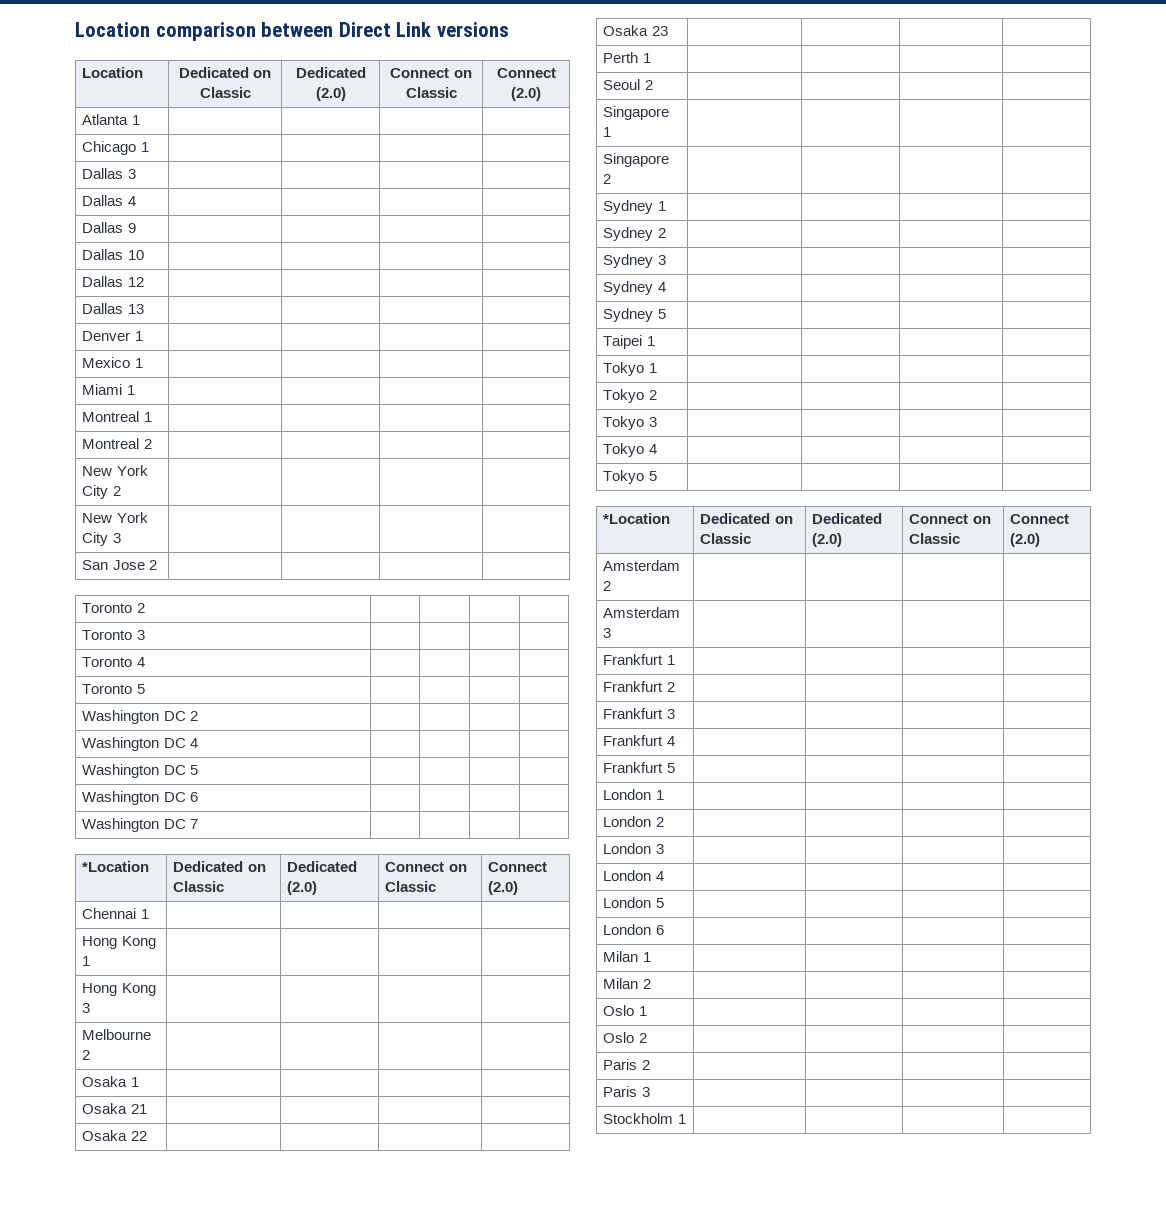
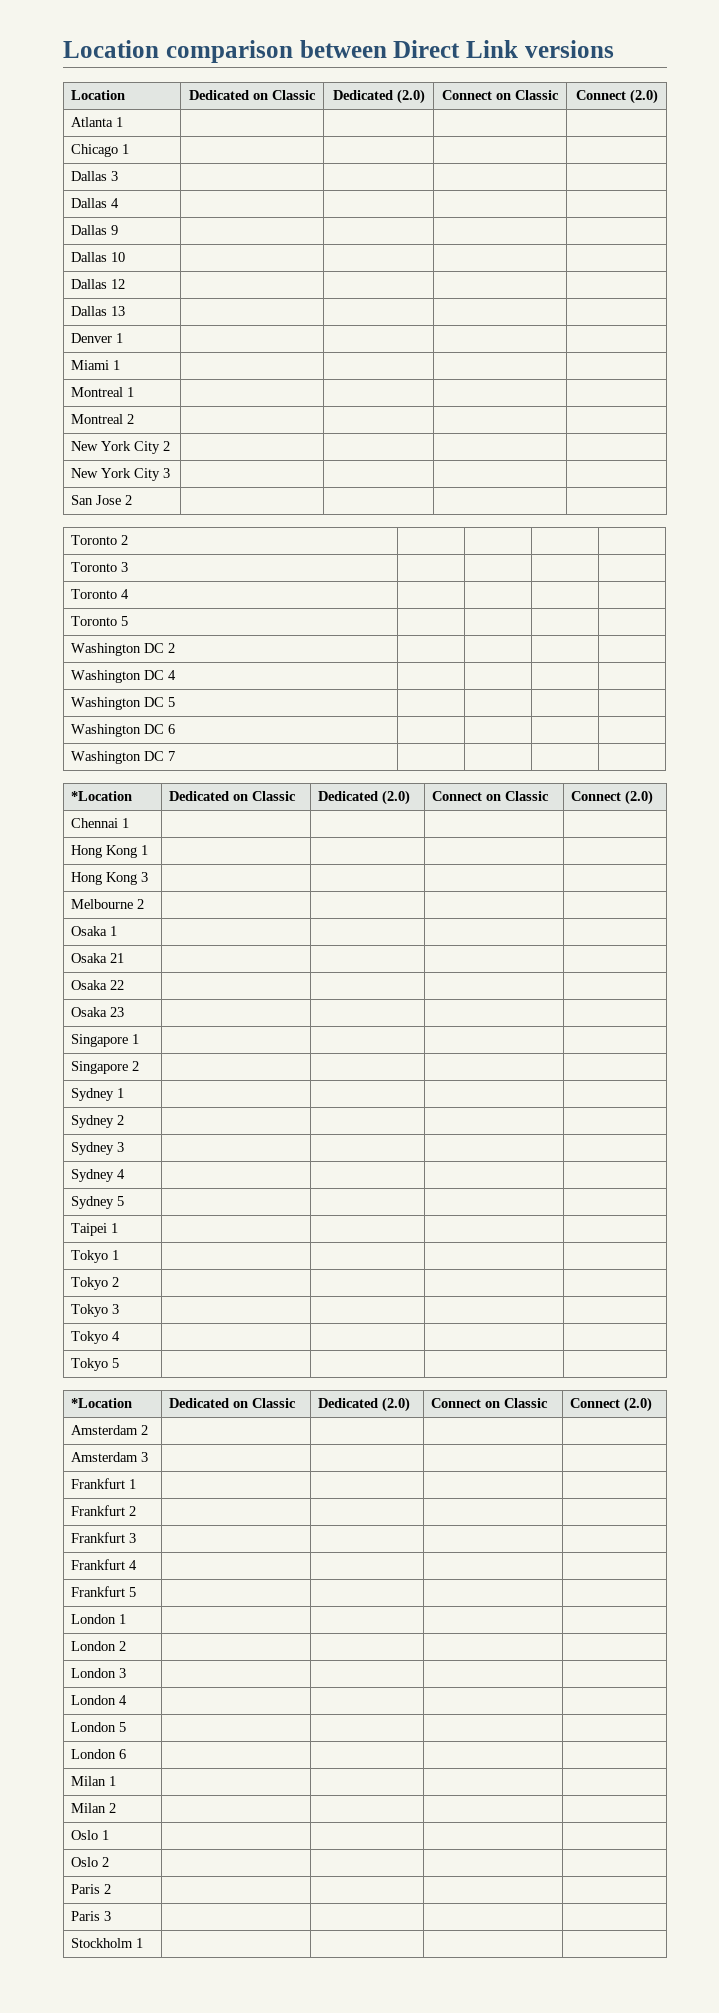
[82,357,143,368] // Mexico 1 | | | | -> (124, 338) none
[603,52,651,63] [603,79,653,90] // Perth 1 | | | | // Seoul 2 | | | | -> (125, 1012) none

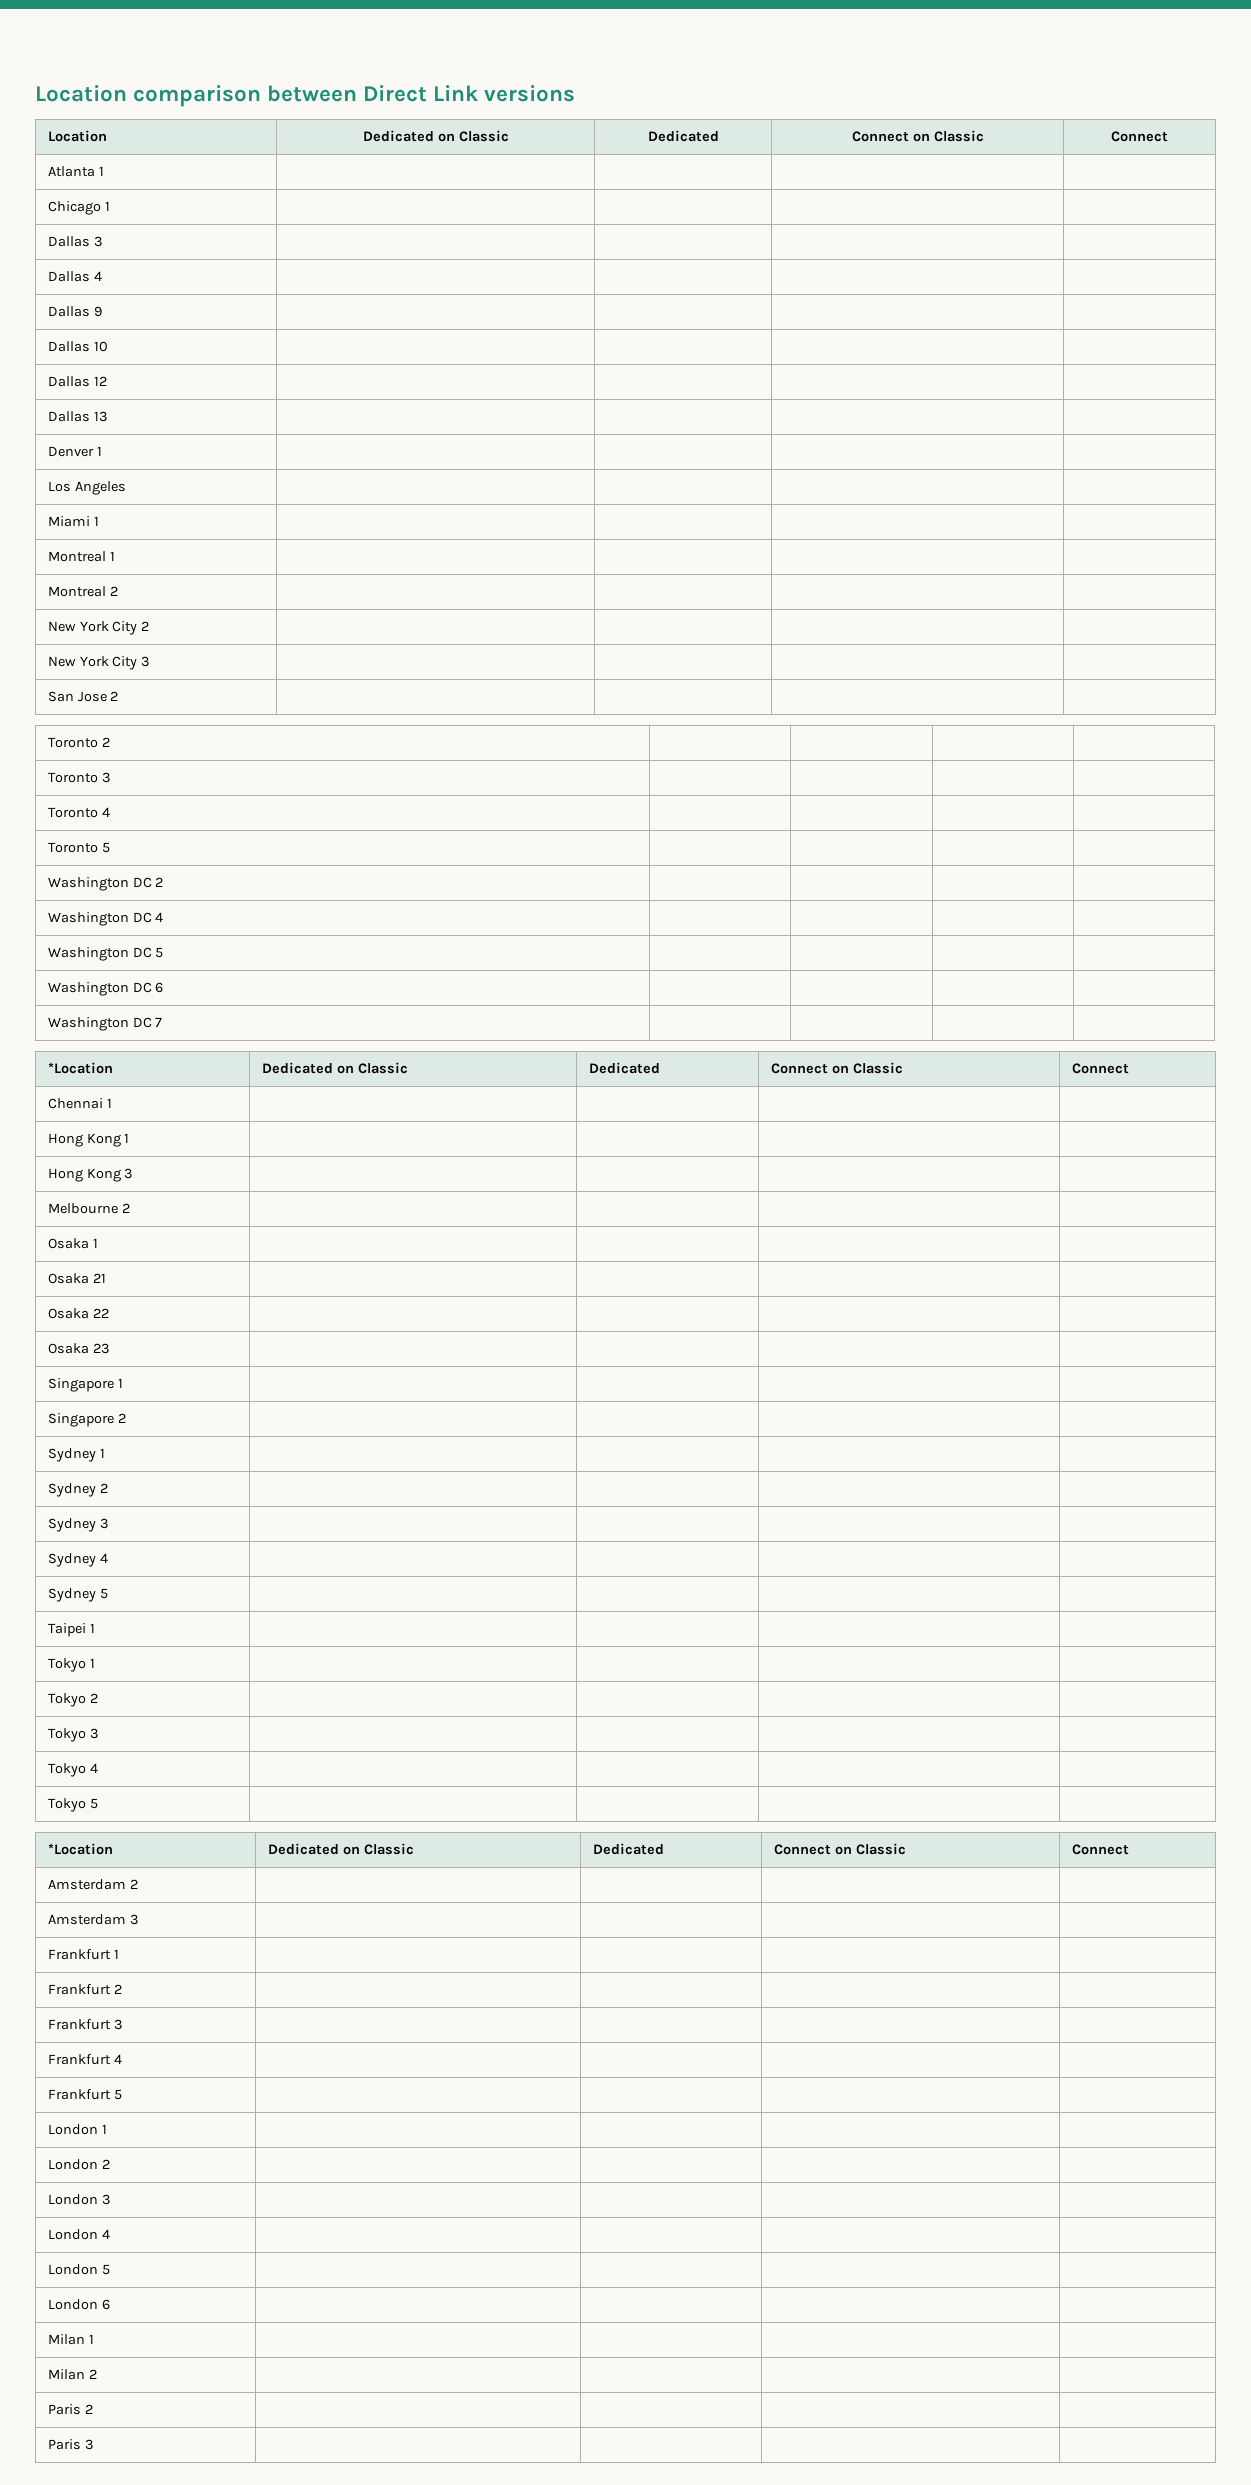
[396,89,425,104] [442,90,559,100] [575,89,658,104] (2.0) | Connect on Classic | Connect (2.0) -> [851,130,984,142] [1111,131,1168,142] | Connect on Classic | Connect
(124, 338) none -> [47,481,126,495] // Los Angeles | | | |
[382,790,411,805] [432,791,550,801] [571,790,654,805] (2.0) | Connect on Classic | Connect (2.0) -> [770,1062,903,1074] [1071,1063,1129,1074] | Connect on Classic | Connect
[382,1397,411,1412] [431,1398,549,1408] [570,1397,653,1412] (2.0) | Connect on Classic | Connect (2.0) -> [773,1843,906,1855] [1071,1844,1129,1855] | Connect on Classic | Connect
[71,1830,110,1840] [71,1857,110,1867] // Oslo 1 | | | | // Oslo 2 | | | | -> (97, 2374) none
[71,1938,144,1948] // Stockholm 1 | | | | -> (94, 2444) none

